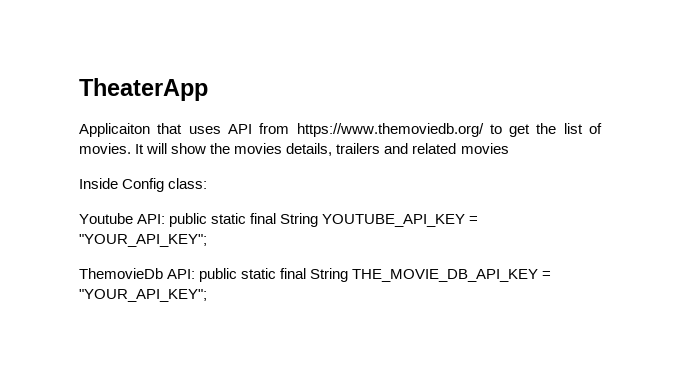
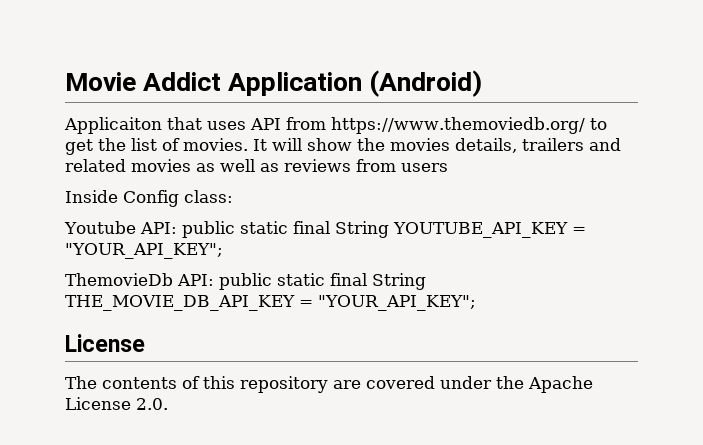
[79,78,208,101] TheaterApp -> [65,70,483,97] Movie Addict Application (Android)
(509, 148) none -> [196,159,448,172] as well as reviews from users
(207, 295) none -> [65,334,145,352] [65,376,593,393] [65,397,168,410] // License // The contents of this repository are covered under the Apache License 2.0.

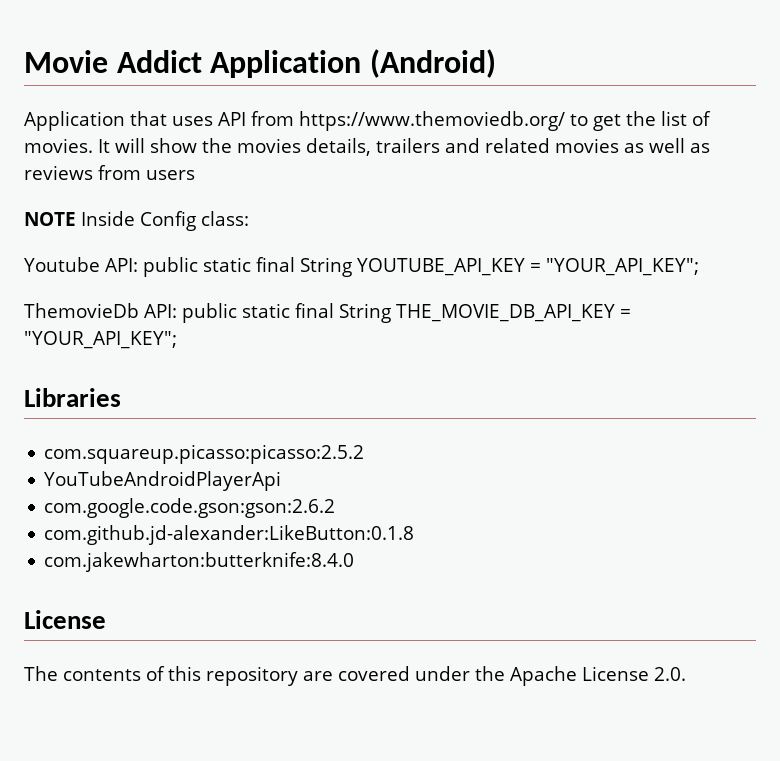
[64,117,162,134] Applicaiton -> [24,111,125,131] Application
(448, 167) none -> [24,212,76,226] NOTE
(476, 303) none -> [24,388,121,407] [44,444,365,464] [44,471,282,491] [44,498,336,518] [44,525,415,545] [44,552,355,572] // Libraries // com.squareup.picasso:picasso:2.5.2 // YouTubeAndroidPlayerApi // com.google.code.gson:gson:2.6.2 // com.github.jd-alexander:LikeButton:0.1.8 // com.jakewharton:butterknife:8.4.0

